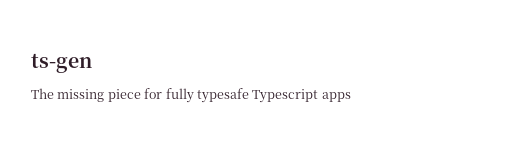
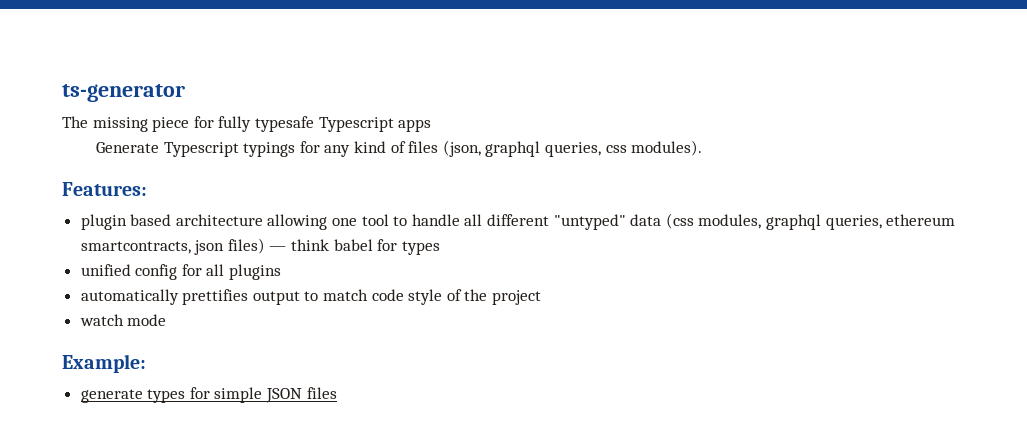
[31,53,92,73] ts-gen -> [62,84,185,102] ts-generator
(351, 97) none -> [96,140,703,157] [62,182,147,196] [80,213,956,230] [80,238,440,255] [80,264,282,280] [80,289,542,305] [79,314,167,326] [62,354,146,373] [80,387,337,403] // Generate Typescript typings for any kind of files (json, graphql queries, css modules). // Features: // plugin based architecture allowing one tool to handle all different "untyped" data (css modules, graphql queries, ethereum smartcontracts, json files) — think babel for types // unified config for all plugins // automatically prettifies output to match code style of the project // watch mode // Example: // generate types for simple JSON files

